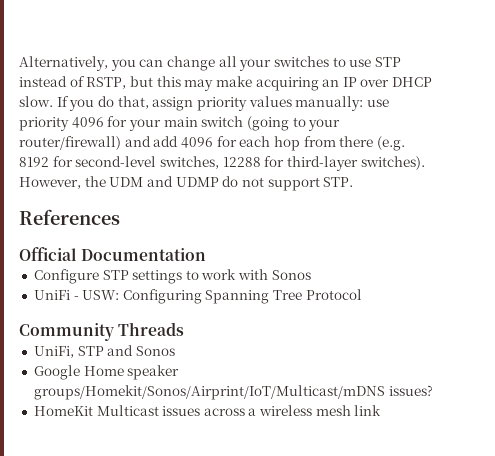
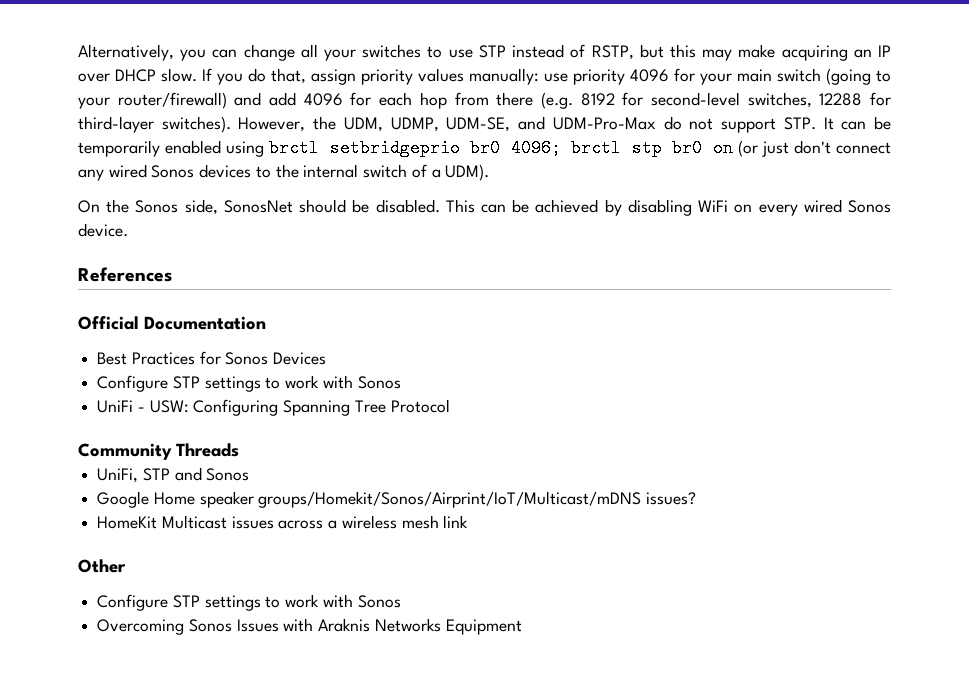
[109,176,219,187] UDM and UDMP -> [343,116,656,132] UDM, UDMP, UDM-SE, and UDM-Pro-Max
[19,209,120,225] [19,247,207,261] // References // Official Documentation -> [823,116,892,130] [78,139,891,157] [78,164,490,181] [78,199,891,216] [78,223,128,237] [78,267,172,282] [78,316,266,330] [97,351,327,365] It can be temporarily enabled using brctl setbridgeprio br0 4096; brctl stp br0 on (or just don't connect any wired Sonos devices to the internal switch of a UDM). // On the Sonos side, SonosNet should be disabled. This can be achieved by disabling WiFi on every wired Sonos device. // References // Official Documentation // Best Practices for Sonos Devices
(382, 410) none -> [78,559,126,573] [97,594,401,611] [97,618,522,635] // Other // Configure STP settings to work with Sonos // Overcoming Sonos Issues with Araknis Networks Equipment

